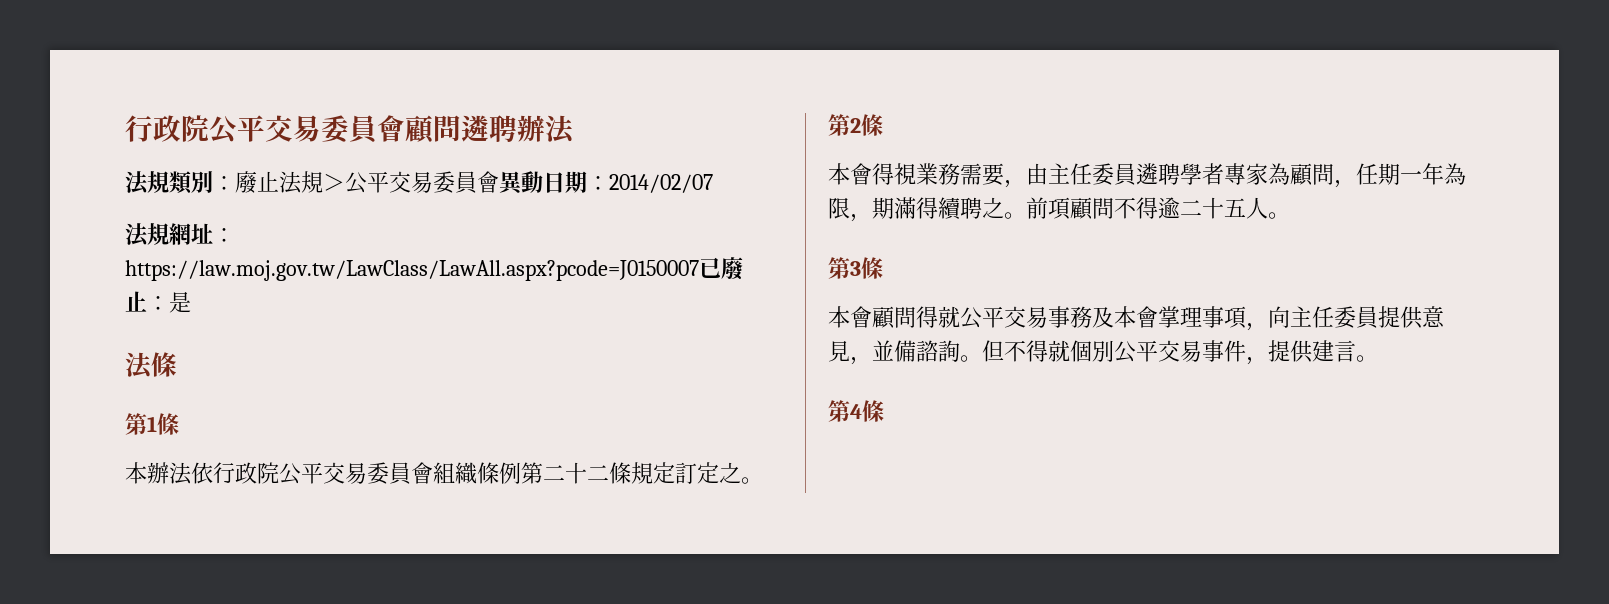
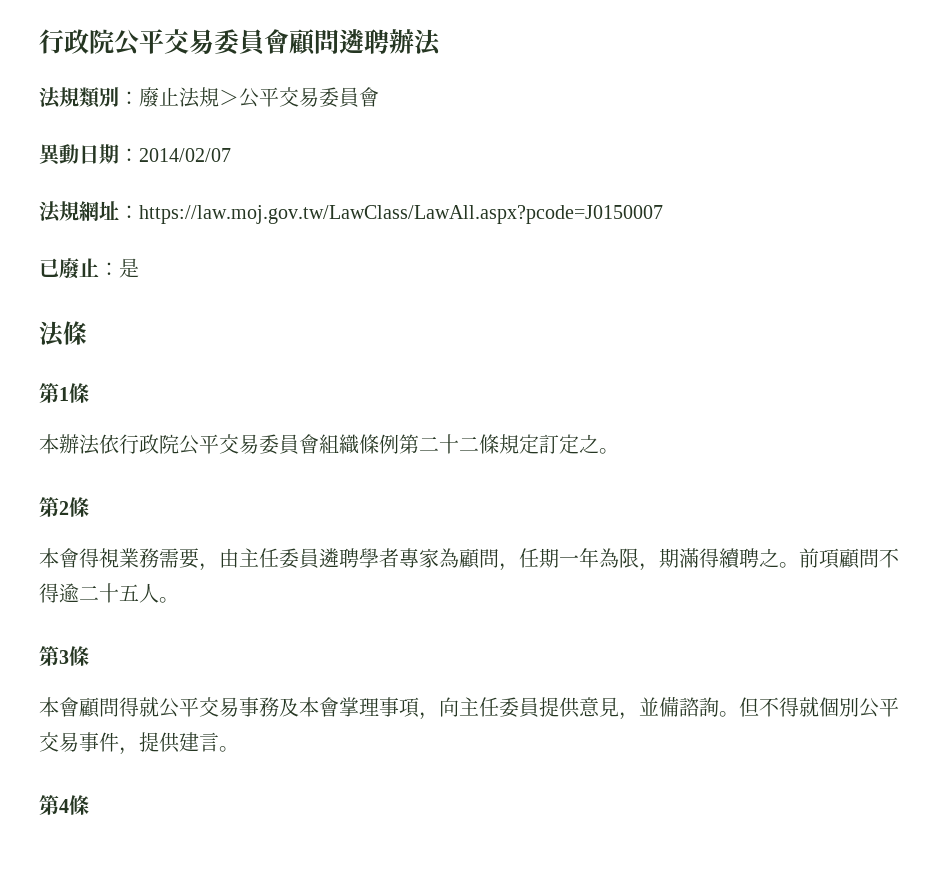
(499, 182) none -> (379, 97) //
(699, 270) none -> (663, 214) //

